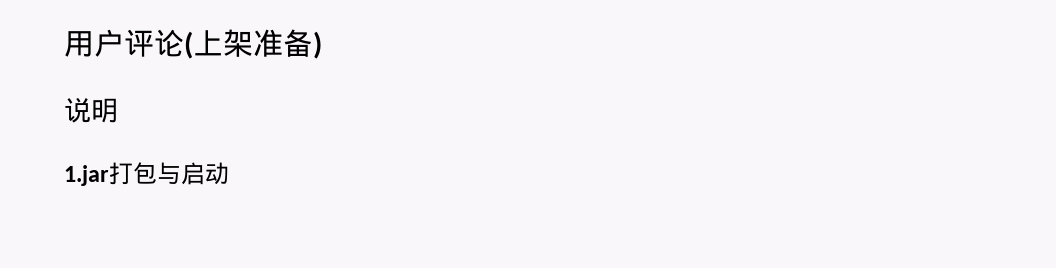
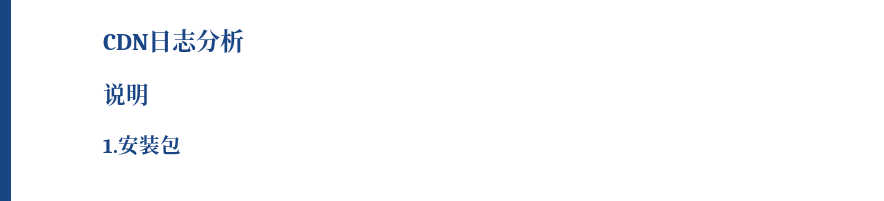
[64,29,322,59] [64,97,118,123] [64,162,229,186] 用户评论(上架准备) // 说明 // 1.jar打包与启动 -> [103,28,244,53] [103,83,149,106] [103,135,181,156] CDN日志分析 // 说明 // 1.安装包

